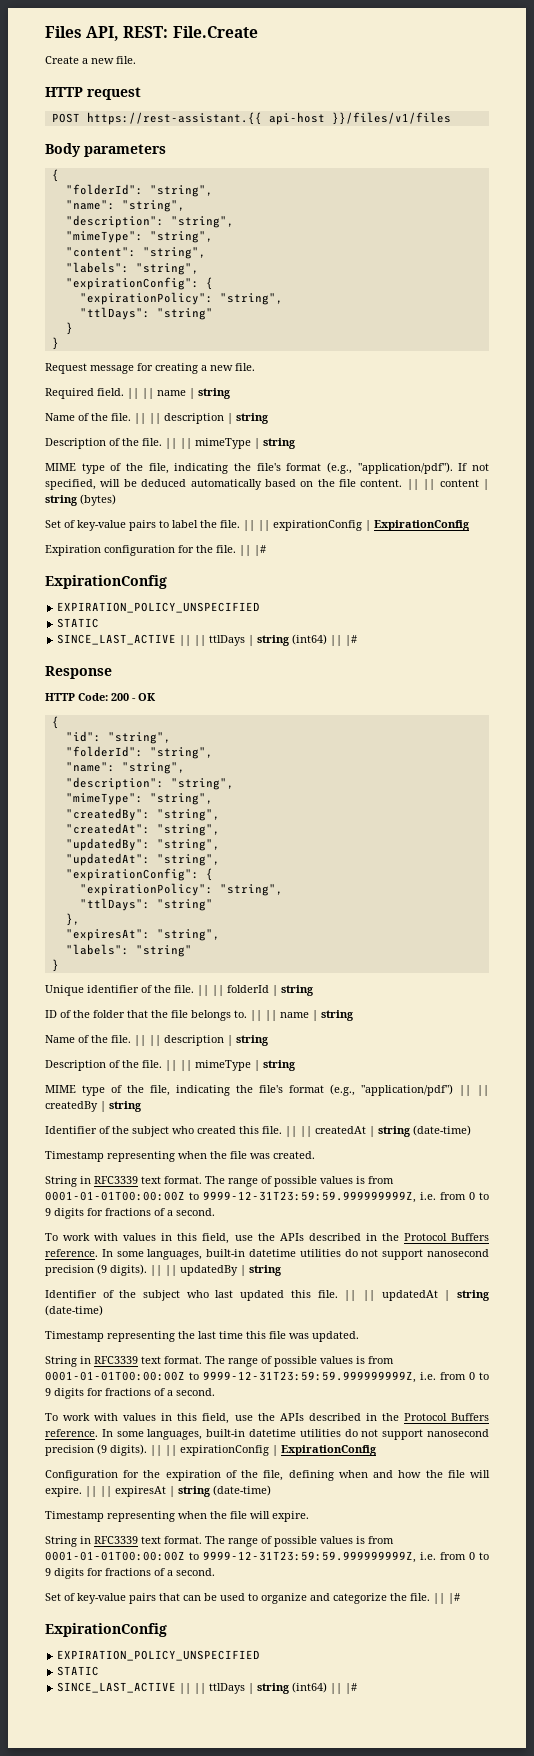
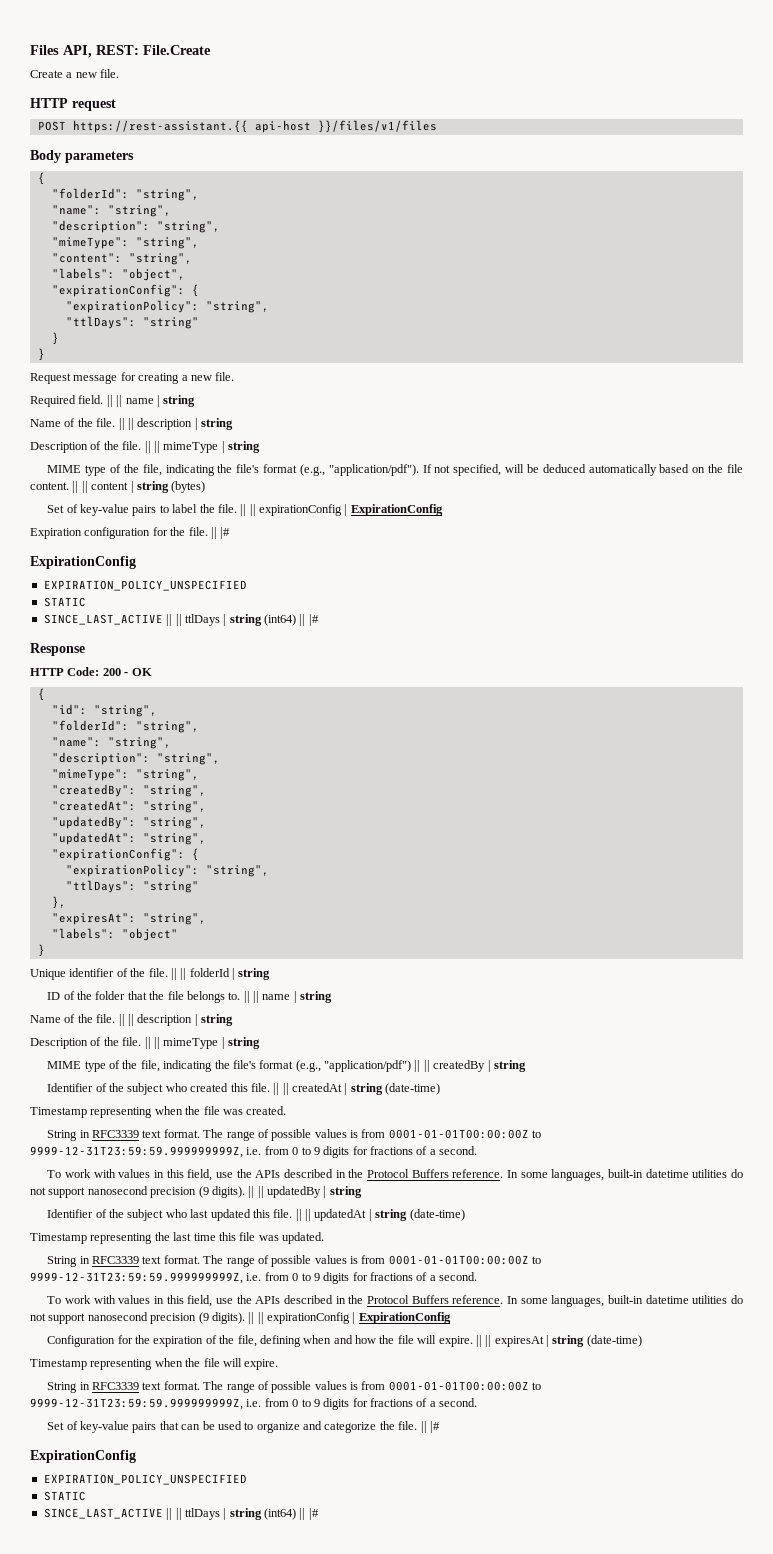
[135,263,199,275] "string", -> [121,268,185,281] "object",
[135,945,192,957] "string" -> [121,928,178,941] "object"

